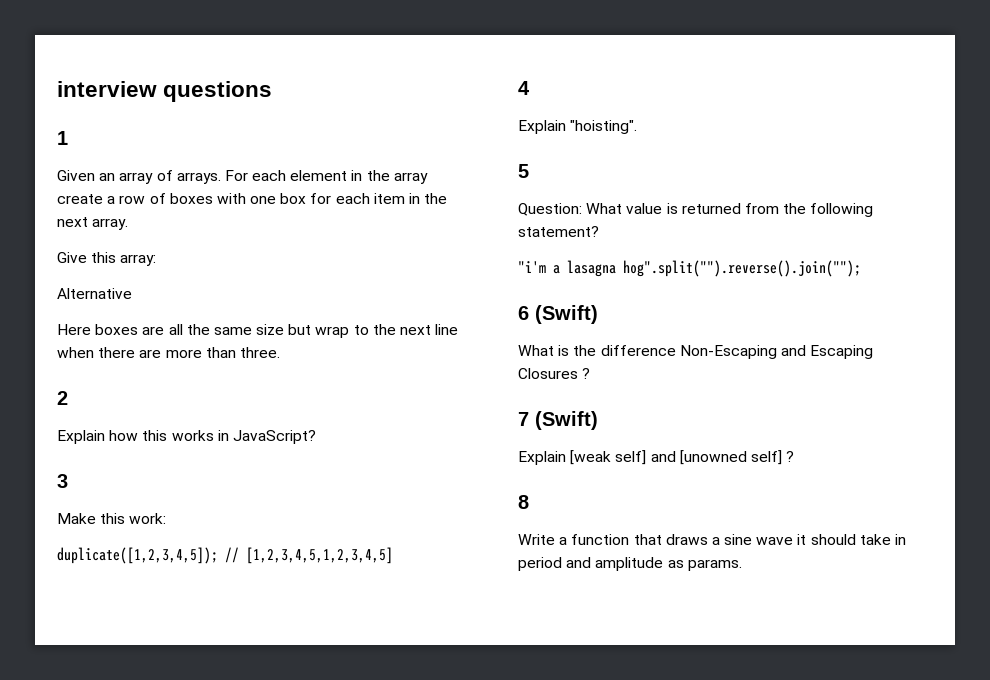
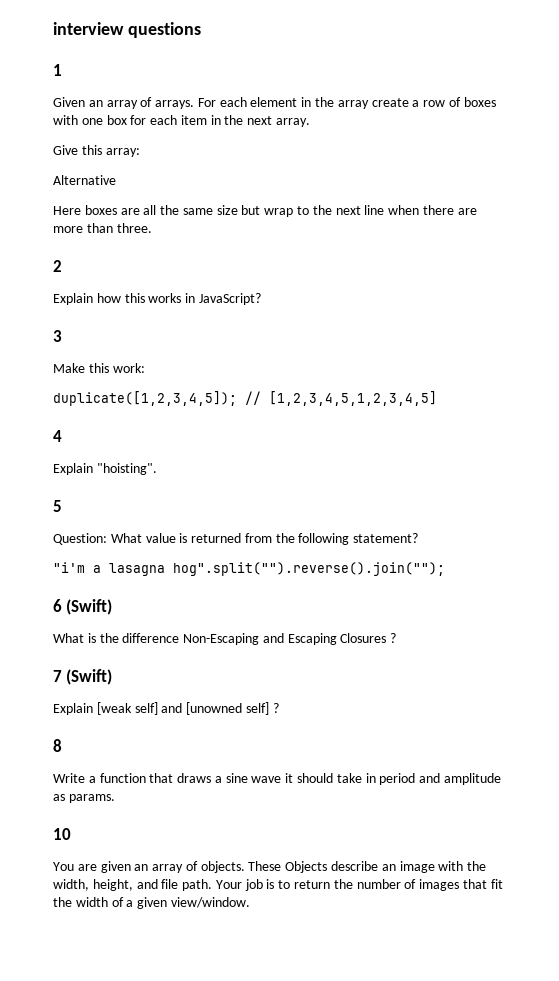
(742, 565) none -> [53,828,71,840] [53,861,487,873] [53,879,503,891] [53,897,250,909] // 10 // You are given an array of objects. These Objects describe an image with the width, height, and file path. Your job is to return the number of images that fit the width of a given view/window.

